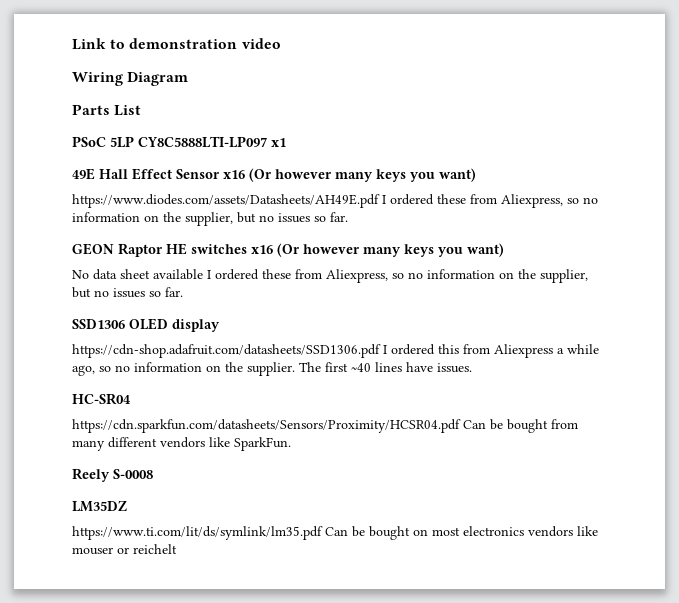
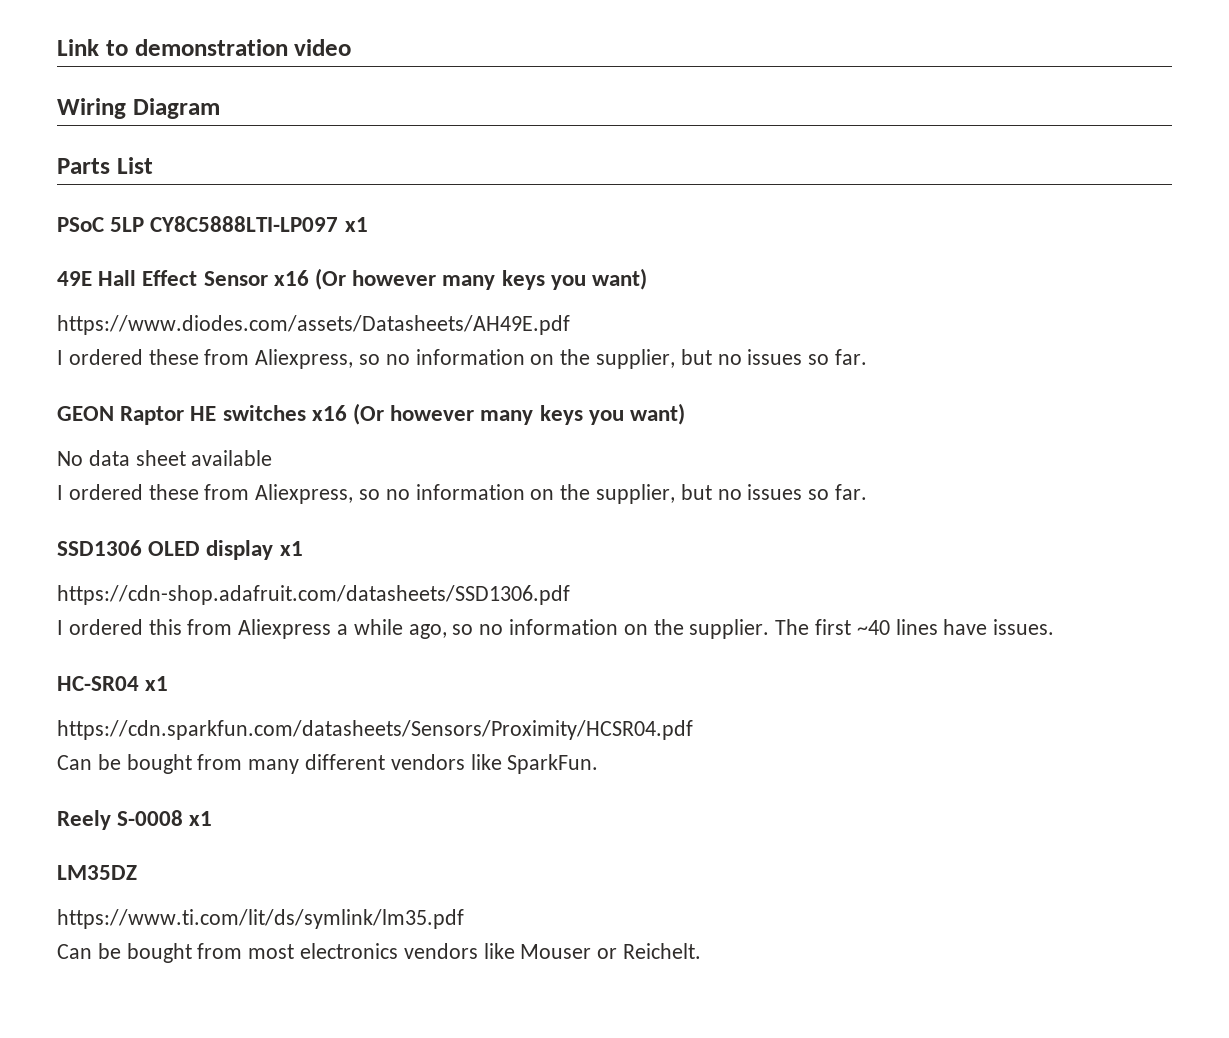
(380, 201) none -> (570, 325) //
(203, 274) none -> (273, 458) //
(220, 325) none -> [279,541,303,556] x1
(381, 351) none -> (570, 595) //
(131, 399) none -> [145,676,169,691] x1
(461, 426) none -> (693, 730) //
(153, 474) none -> [189,811,213,826] x1
[325,526,428,540] Can be bought on -> [57,943,243,963] // Can be bought from
[72,544,177,555] mouser or reichelt -> [520,943,702,959] Mouser or Reichelt.

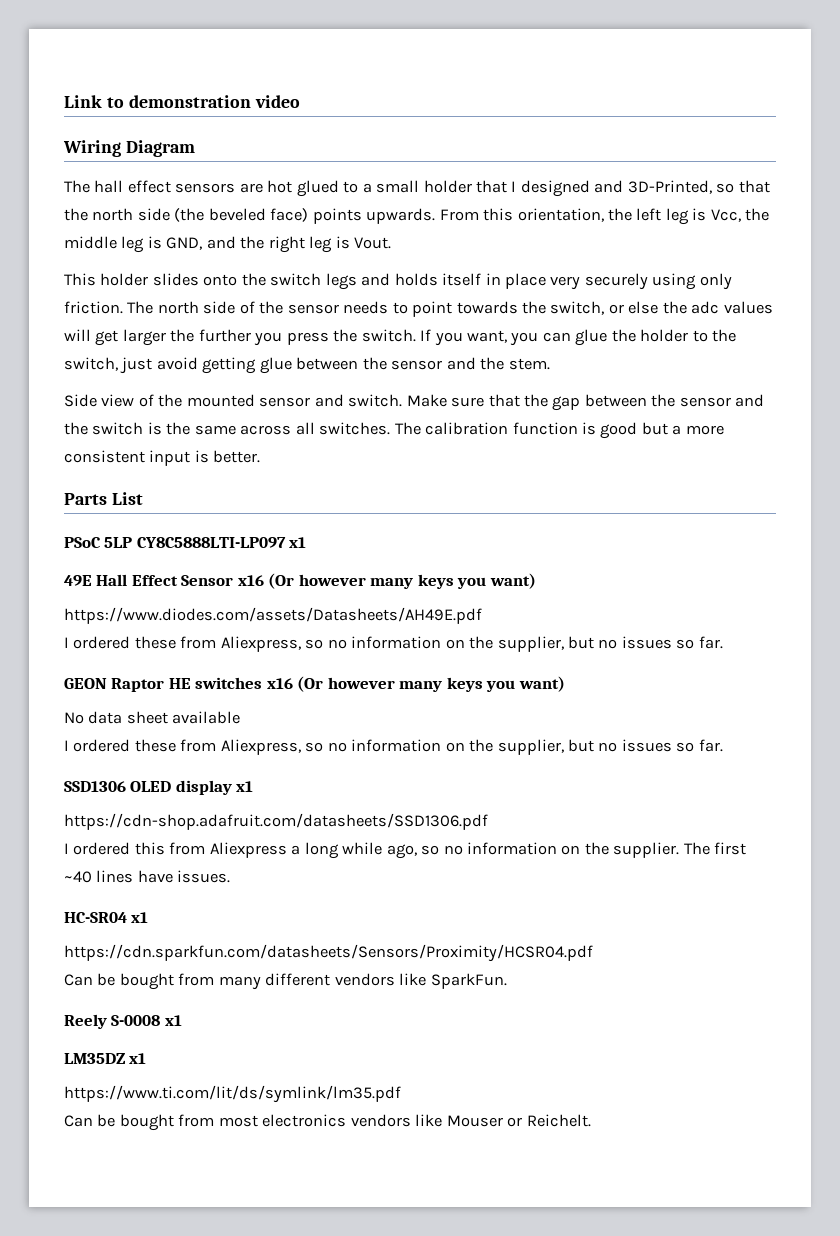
(220, 108) none -> [64,180,770,197] [64,208,770,225] [64,236,392,253] [64,273,732,290] [64,301,773,317] [64,329,737,346] [64,357,550,374] [64,394,765,411] [64,422,724,439] [64,450,261,466] // The hall effect sensors are hot glued to a small holder that I designed and 3D-Printed, so that the north side (the beveled face) points upwards. From this orientation, the left leg is Vcc, the middle leg is GND, and the right leg is Vout. // This holder slides onto the switch legs and holds itself in place very securely using only friction. The north side of the sensor needs to point towards the switch, or else the adc values will get larger the further you press the switch. If you want, you can glue the holder to the switch, just avoid getting glue between the sensor and the stem. // Side view of the mounted sensor and switch. Make sure that the gap between the sensor and the switch is the same across all switches. The calibration function is good but a more consistent input is better.
(349, 629) none -> [304,842,339,859] long
(137, 872) none -> [129,1053,147,1064] x1

